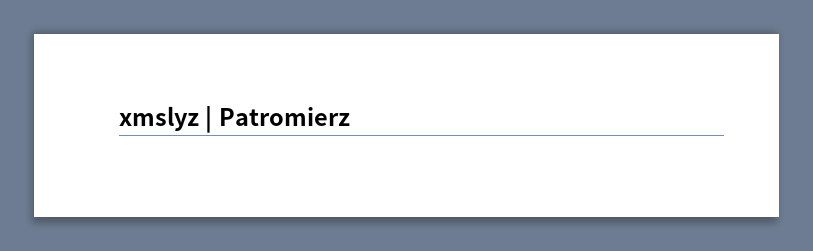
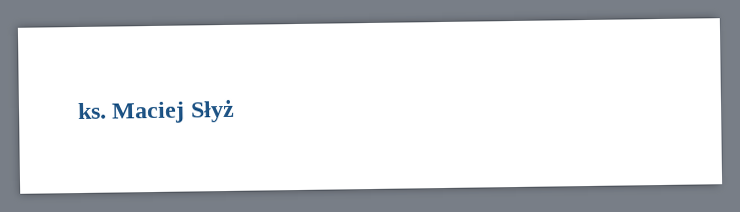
[119,106,350,133] xmslyz | Patromierz -> [77,99,235,124] ks. Maciej Słyż

